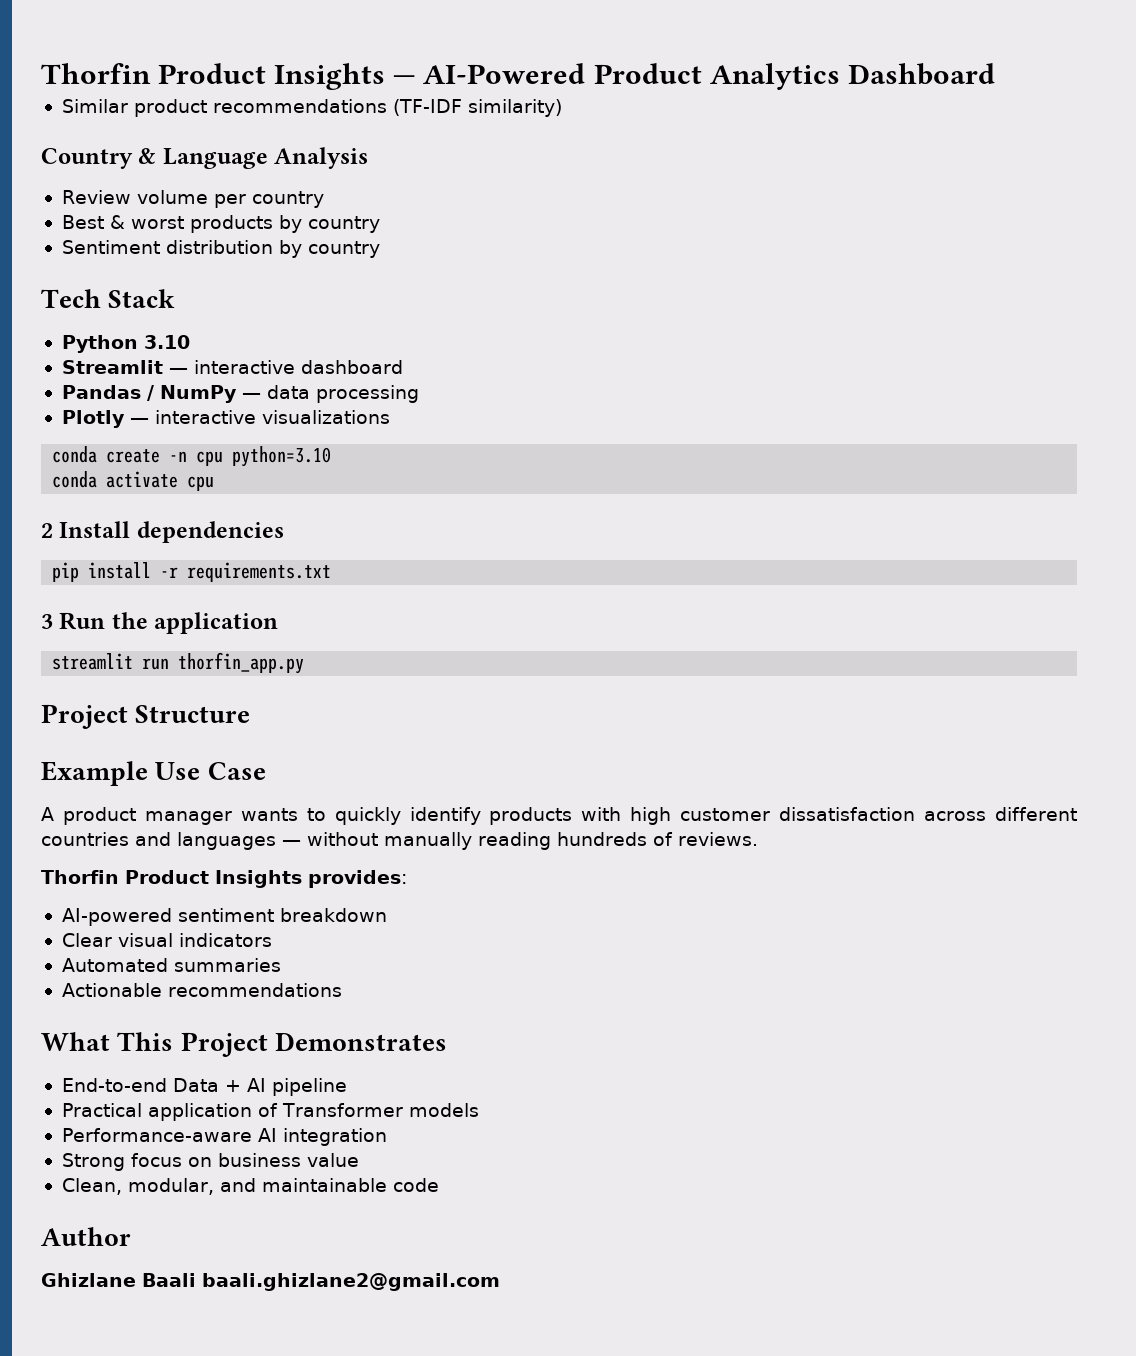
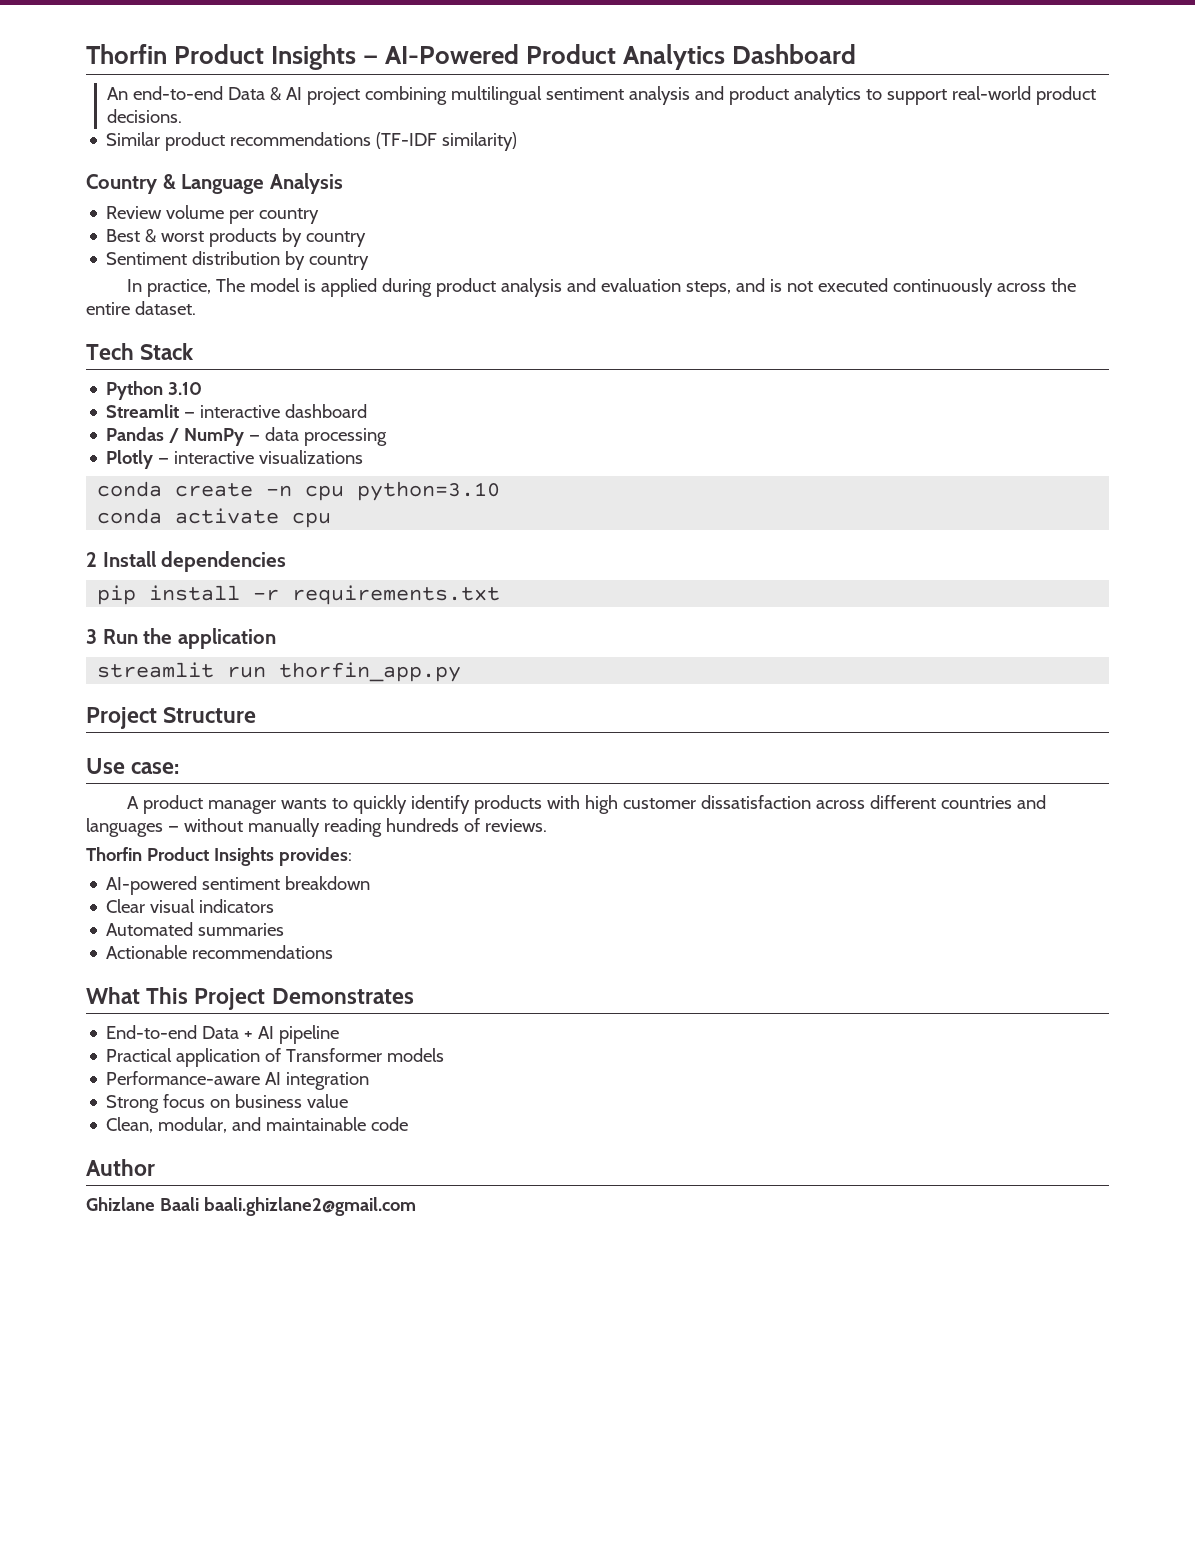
(995, 74) none -> [106,86,1096,105] [106,109,182,123] // An end-to-end Data & AI project combining multilingual sentiment analysis and product analytics to support real-world product decisions.
(380, 249) none -> [127,278,1077,297] [86,301,196,315] // In practice, The model is applied during product analysis and evaluation steps, and is not executed continuously across the entire dataset.
[41,761,266,786] Example Use Case -> [86,758,180,774] Use case:

